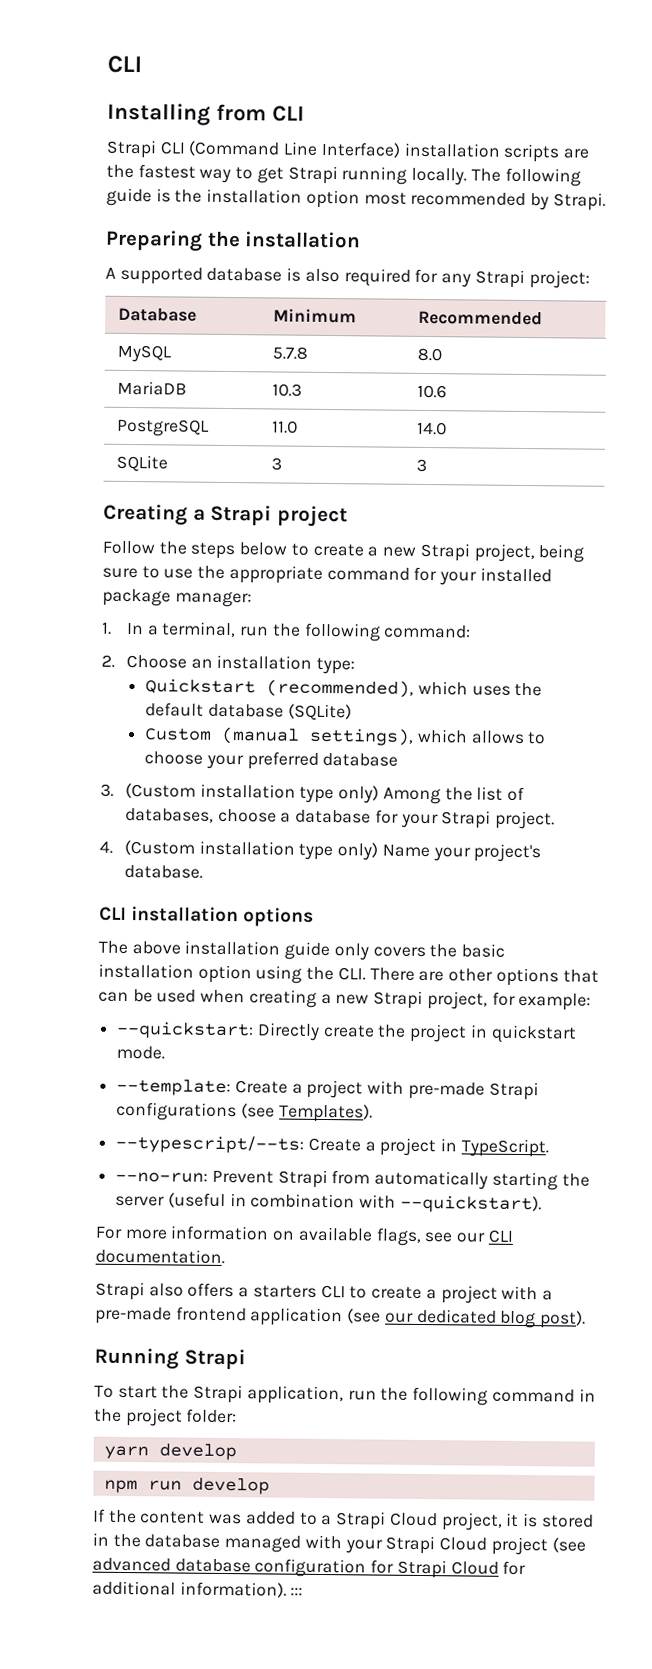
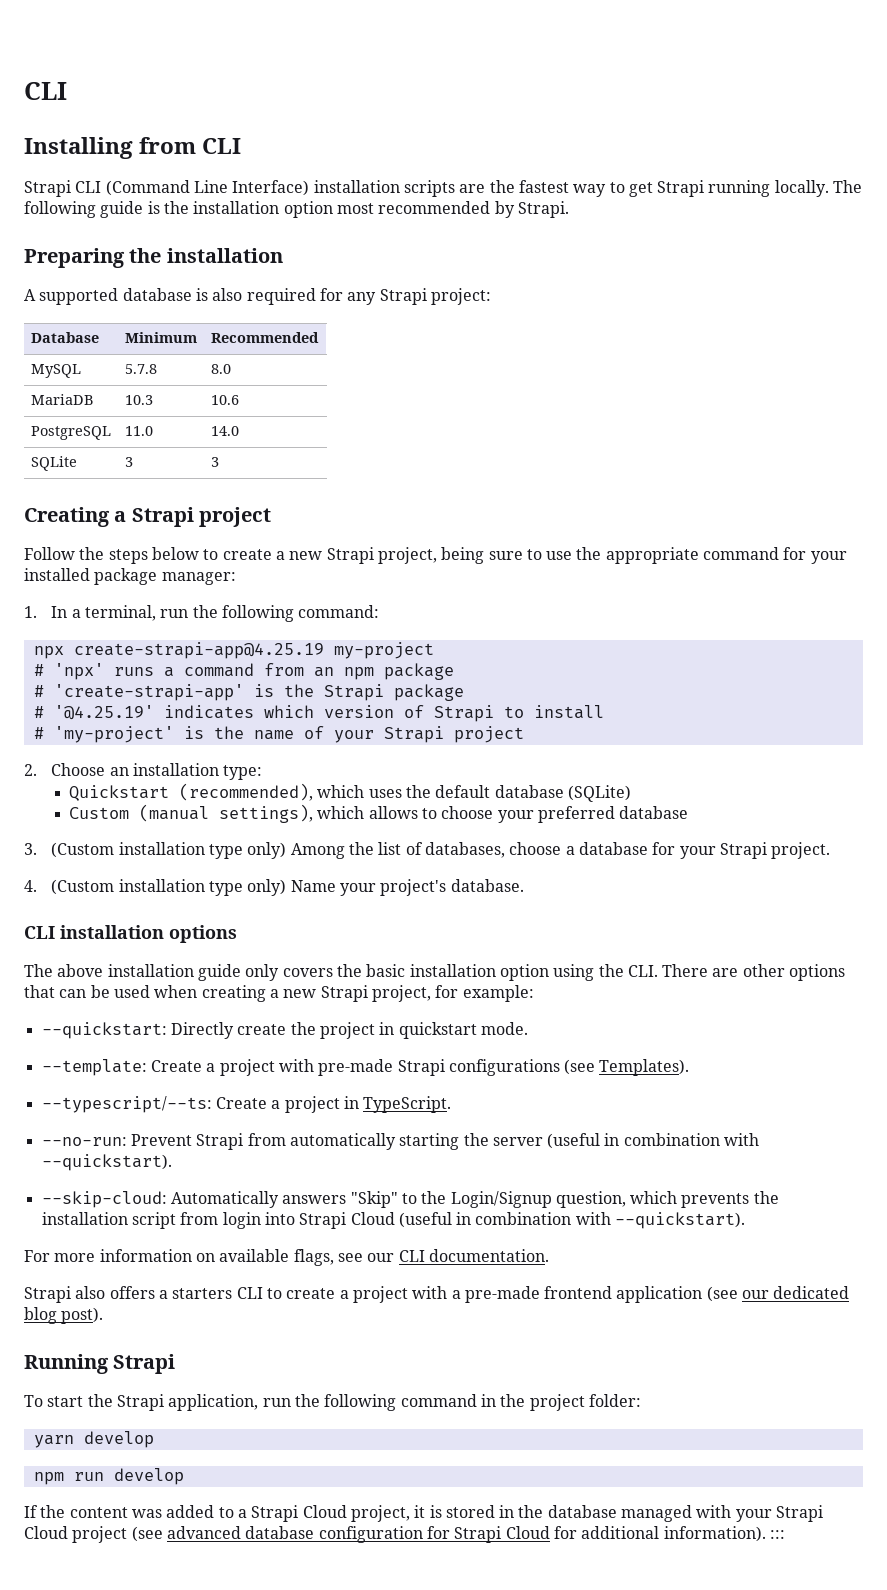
(472, 631) none -> [33,642,434,659] [33,663,454,680] [33,684,464,701] [33,705,604,722] [33,726,524,743] // npx create-strapi-app@4.25.19 my-project // # 'npx' runs a command from an npm package // # 'create-strapi-app' is the Strapi package // # '@4.25.19' indicates which version of Strapi to install // # 'my-project' is the name of your Strapi project
(542, 1204) none -> [41,1191,779,1208] [41,1212,746,1229] // --skip-cloud: Automatically answers "Skip" to the Login/Signup question, which prevents the installation script from login into Strapi Cloud (useful in combination with --quickstart).

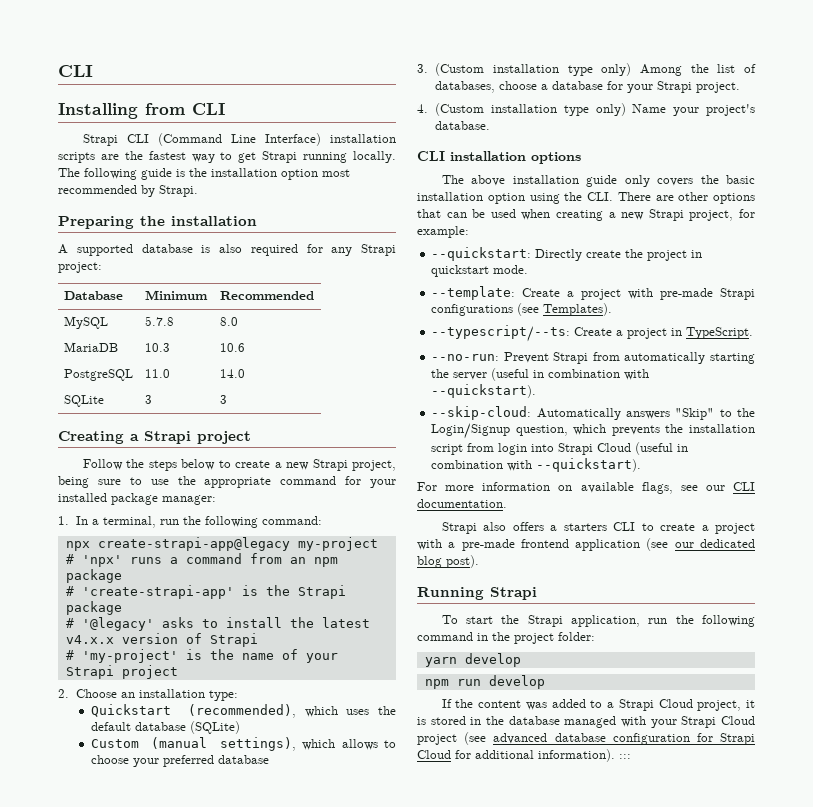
[73,642,324,659] create-strapi-app@4.25.19 -> [97,537,290,551] create-strapi-app@legacy
[53,705,314,720] '@4.25.19' indicates which -> [81,617,370,631] [65,635,114,644] '@legacy' asks to install the latest v4.x.x
[503,705,604,719] to install -> (258, 640) none

